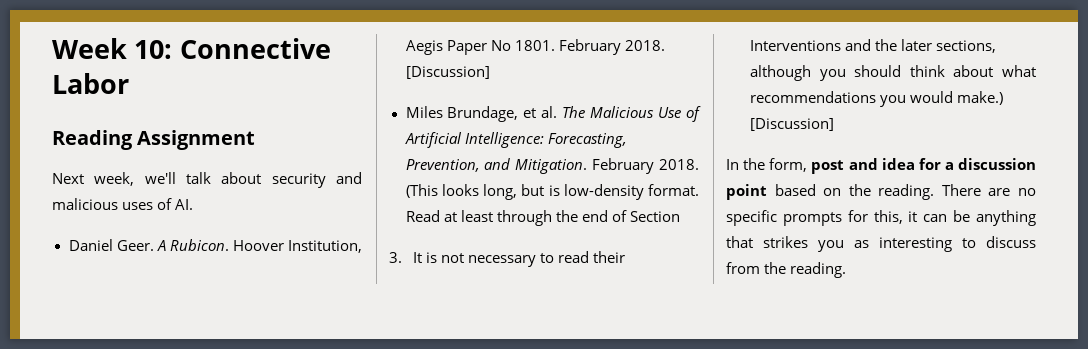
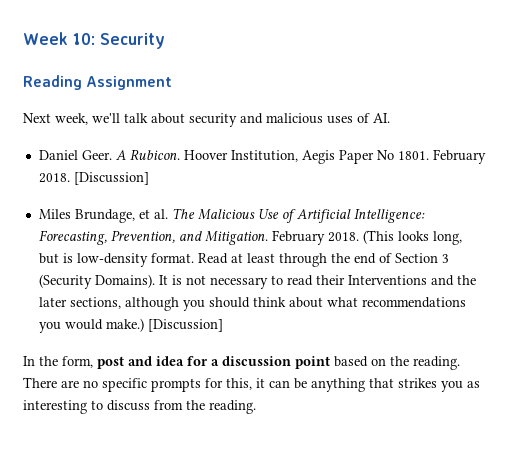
[179,38,331,59] [52,73,129,94] Connective Labor -> [100,33,165,49] Security
[389,252,402,263] // 3. -> [441,254,449,263] [38,274,155,289] 3 (Security Domains).

